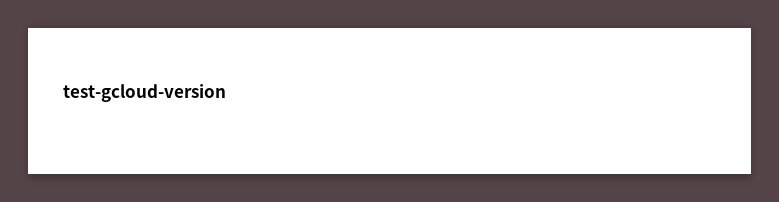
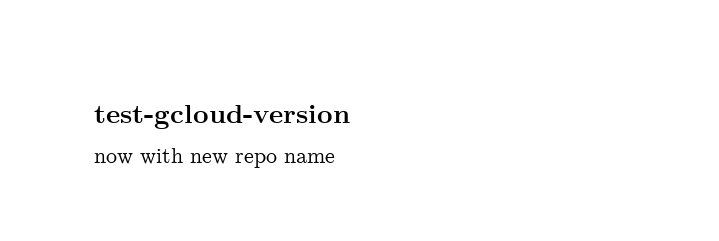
(226, 93) none -> [94,148,335,168] // now with new repo name

